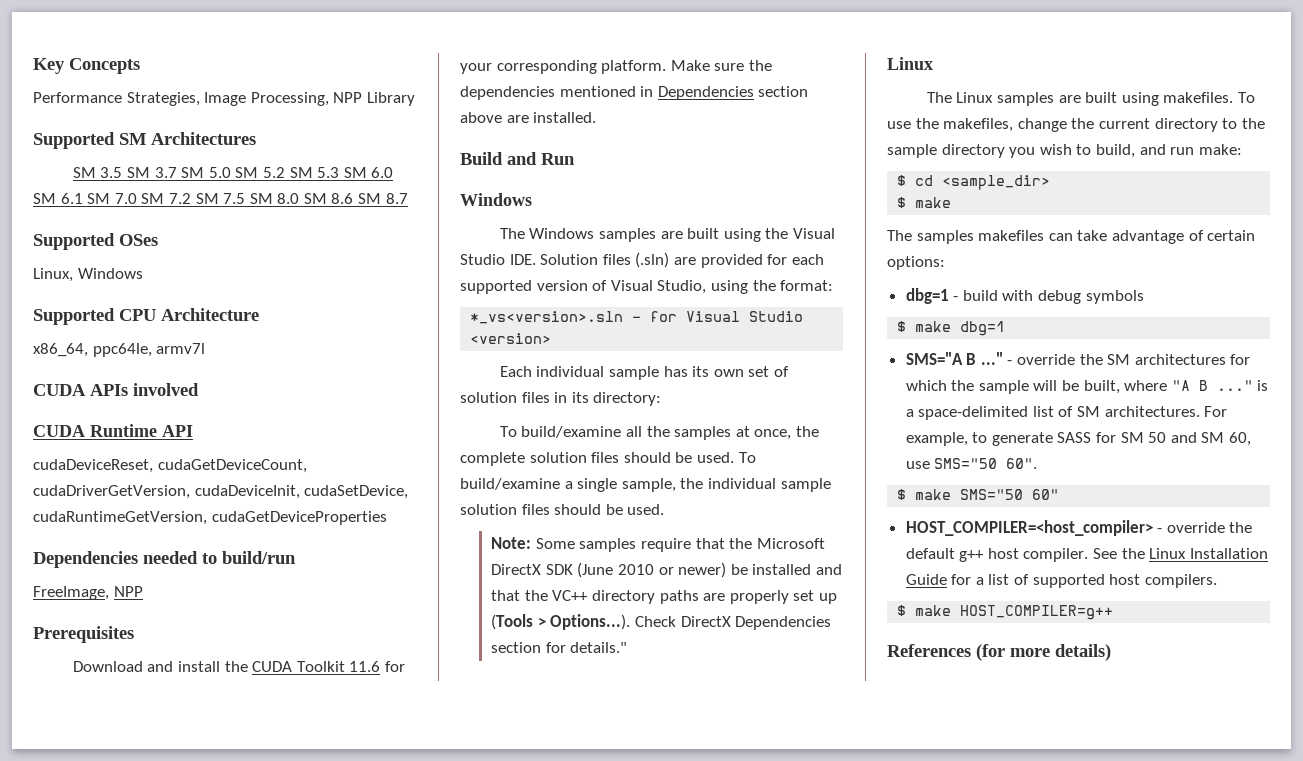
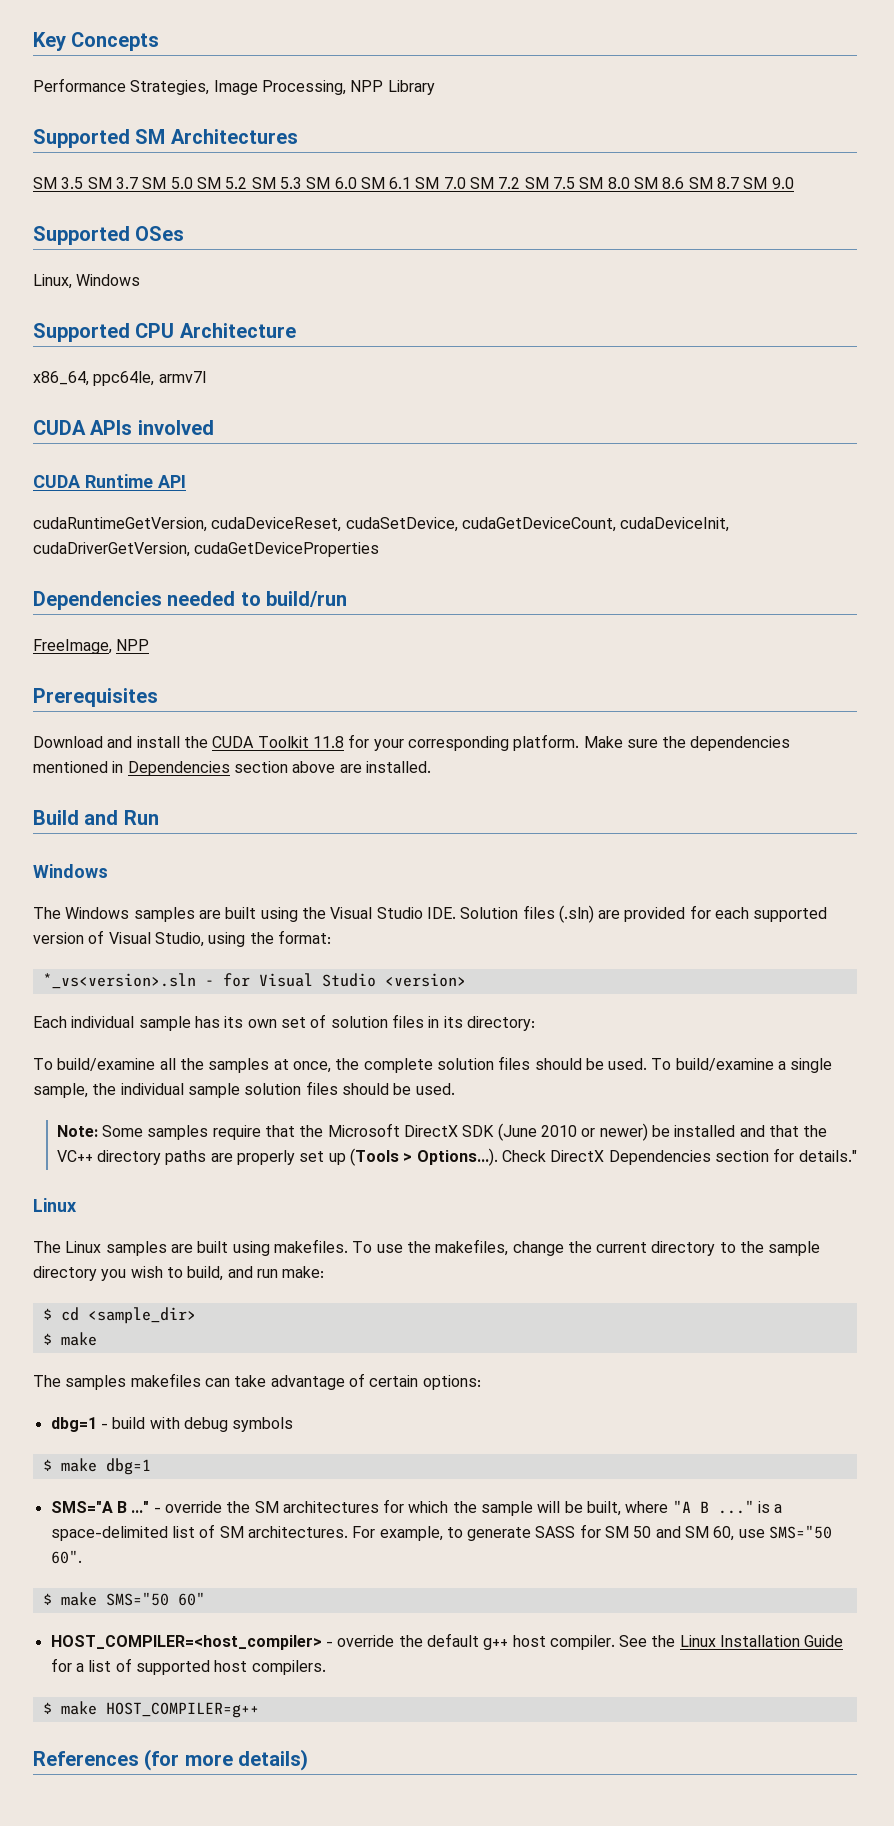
(408, 198) none -> [743,177,794,189] SM 9.0
[33,459,307,473] [33,485,409,499] [33,511,207,525] cudaDeviceReset, cudaGetDeviceCount, cudaDriverGetVersion, cudaDeviceInit, cudaSetDevice, cudaRuntimeGetVersion, -> [33,517,730,532] [33,542,190,557] cudaRuntimeGetVersion, cudaDeviceReset, cudaSetDevice, cudaGetDeviceCount, cudaDeviceInit, cudaDriverGetVersion,
[349,661,381,672] 11.6 -> [312,736,344,748] 11.8

